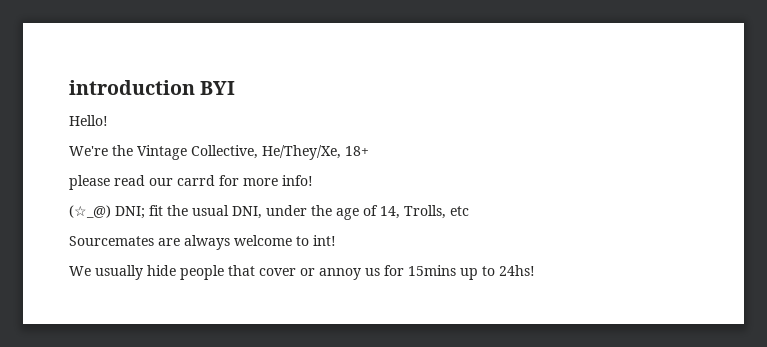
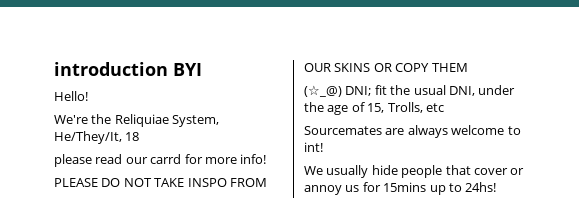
[137,145,369,160] Vintage Collective, He/They/Xe, 18+ -> [114,114,220,127] [54,131,140,144] Reliquiae System, He/They/It, 18
(313, 180) none -> [54,178,267,187] [304,63,468,72] // PLEASE DO NOT TAKE INSPO FROM OUR SKINS OR COPY THEM
[380,206,400,219] 14, -> [367,103,385,113] 15,

